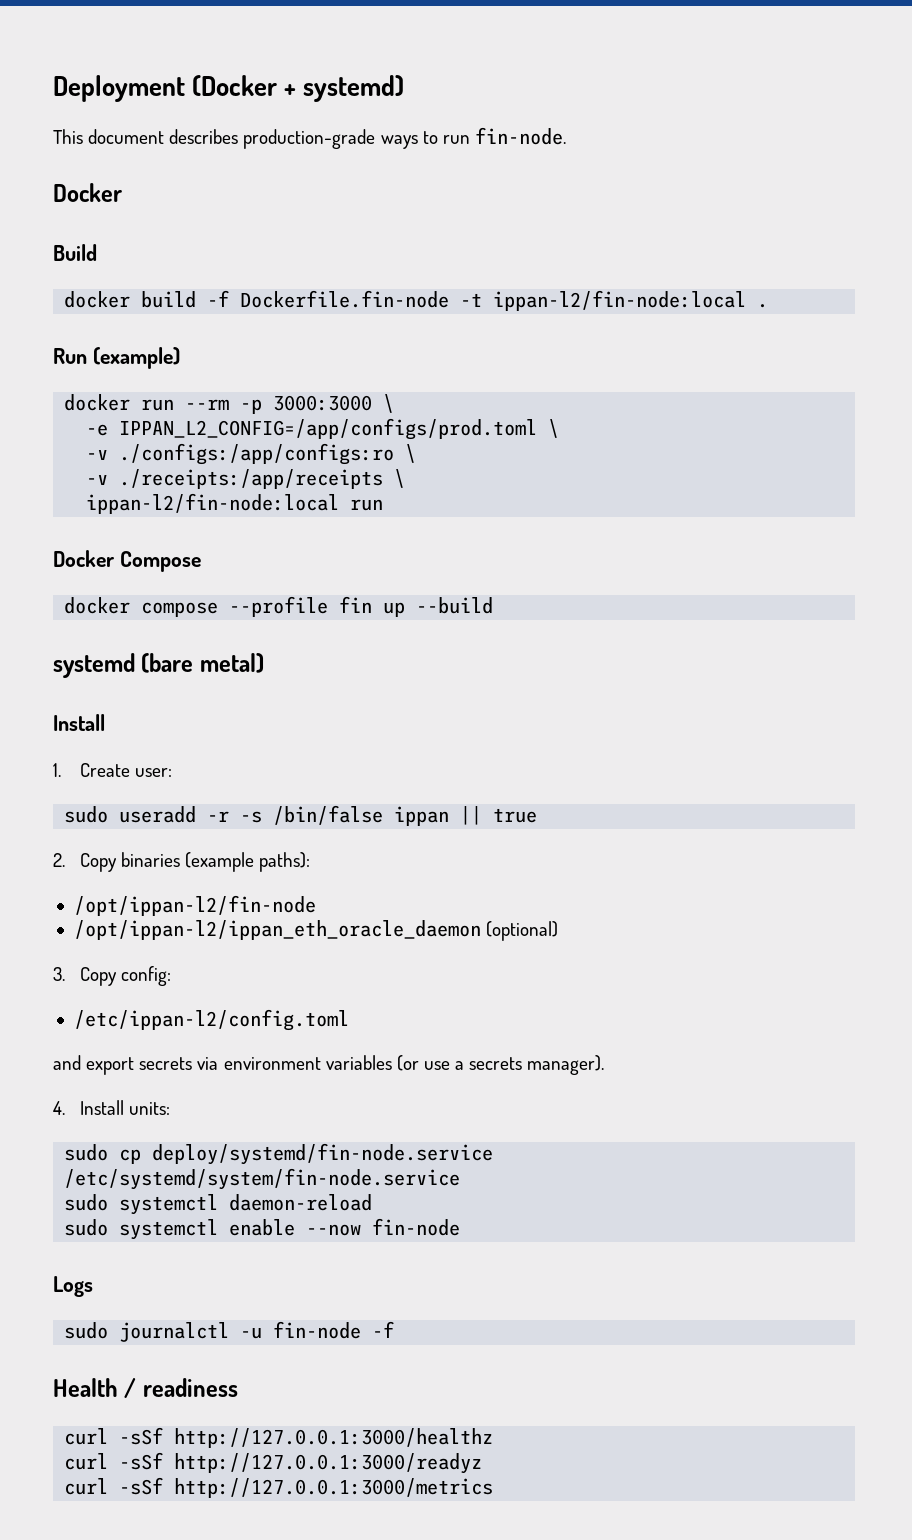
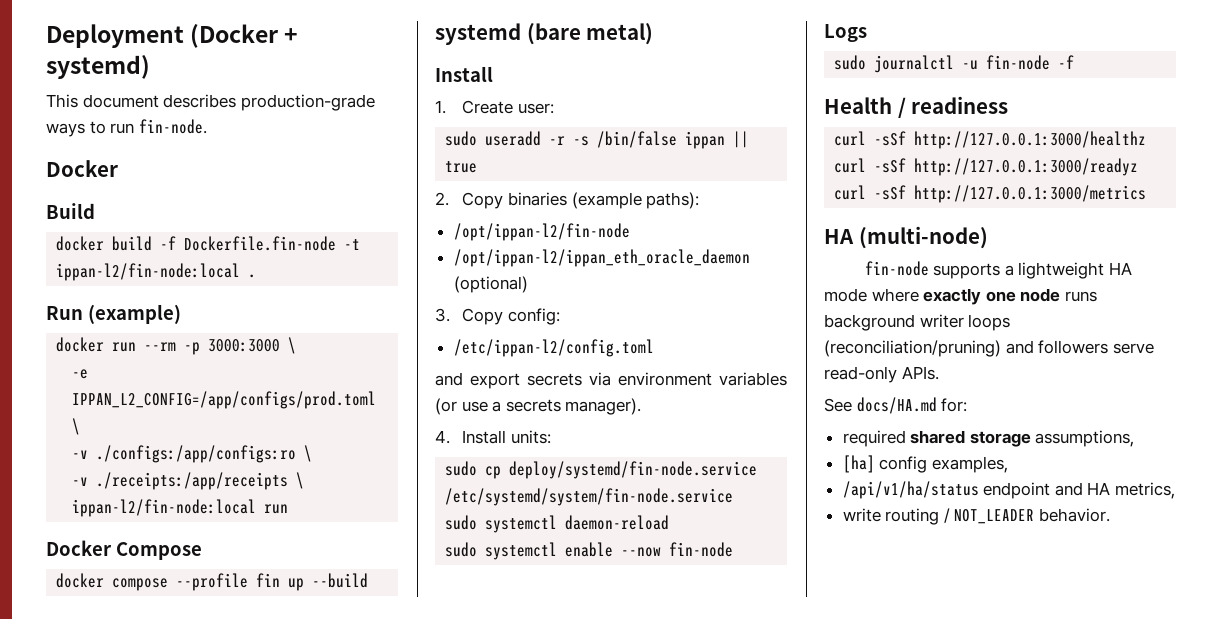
(494, 1488) none -> [824,226,988,249] [864,261,1133,279] [824,288,1097,305] [824,314,1011,331] [824,340,1154,357] [824,366,939,383] [824,397,968,414] [842,430,1135,447] [842,455,1008,473] [842,481,1176,499] [842,508,1111,525] // HA (multi-node) // fin-node supports a lightweight HA mode where exactly one node runs background writer loops (reconciliation/pruning) and followers serve read-only APIs. // See docs/HA.md for: // required shared storage assumptions, // [ha] config examples, // /api/v1/ha/status endpoint and HA metrics, // write routing / NOT_LEADER behavior.

